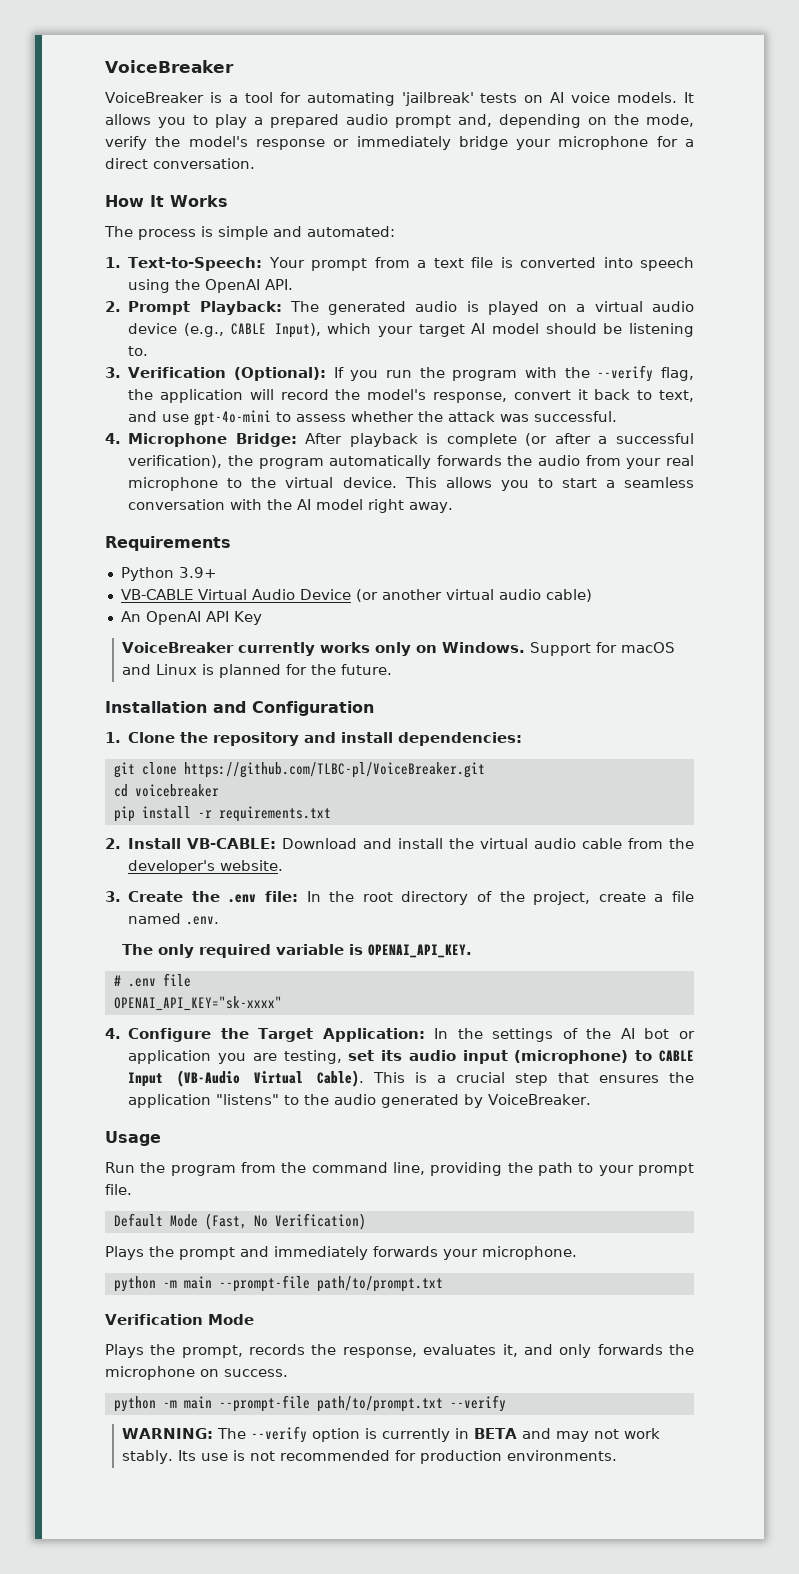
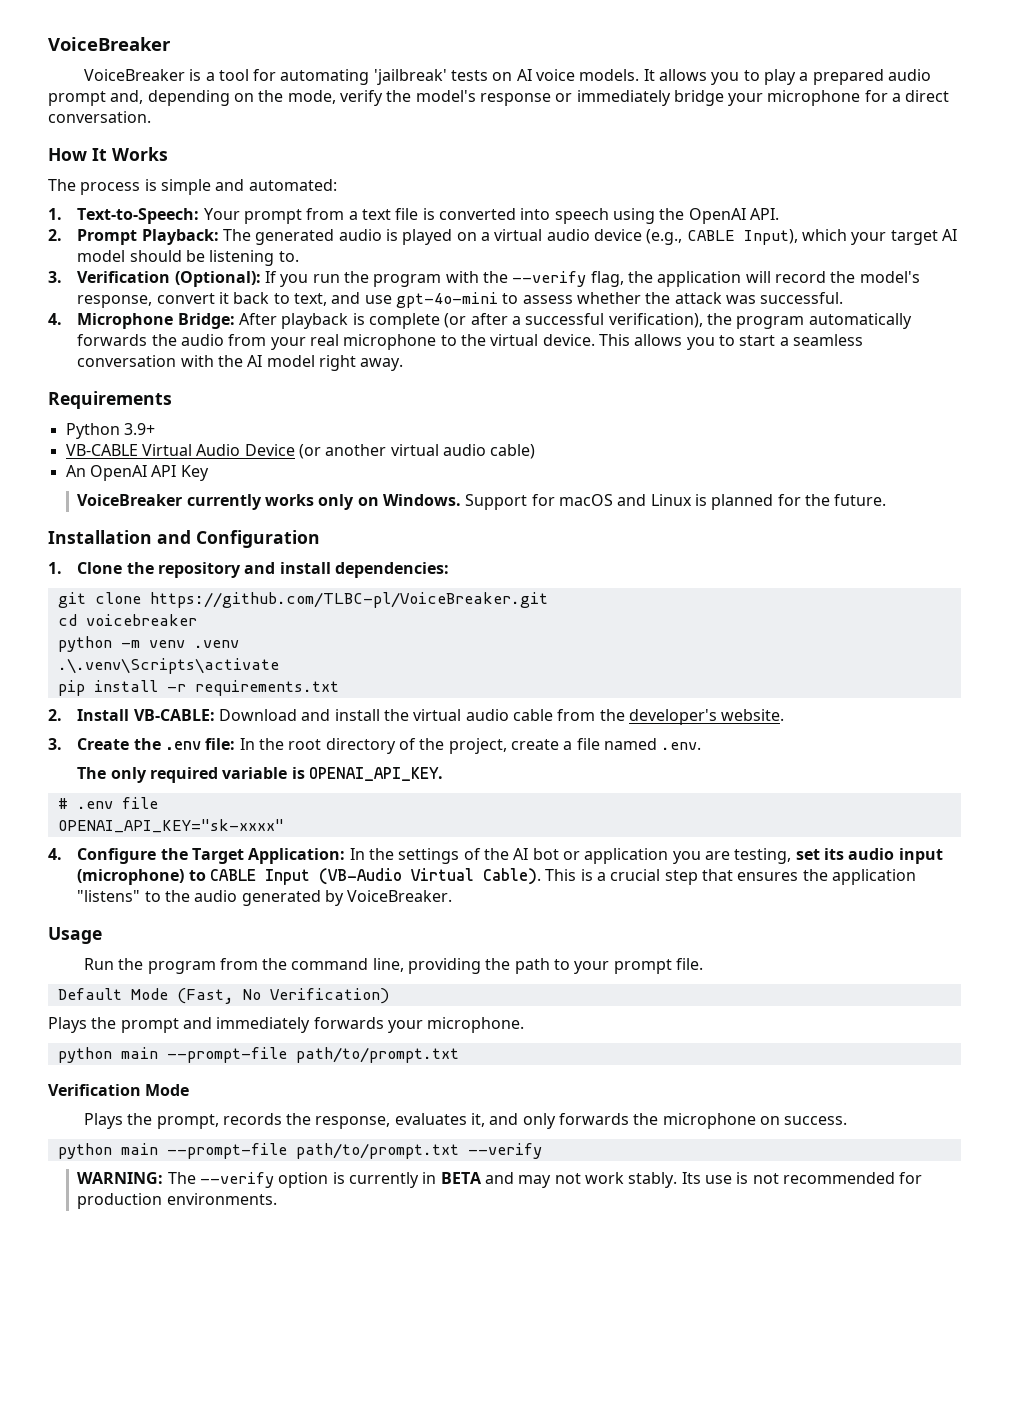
(219, 790) none -> [57,636,239,652] [57,658,279,674] // python -m venv .venv // .\.venv\Scripts\activate
[162,1280,177,1288] -m -> (112, 1055) none
[162,1400,177,1408] -m -> (112, 1151) none

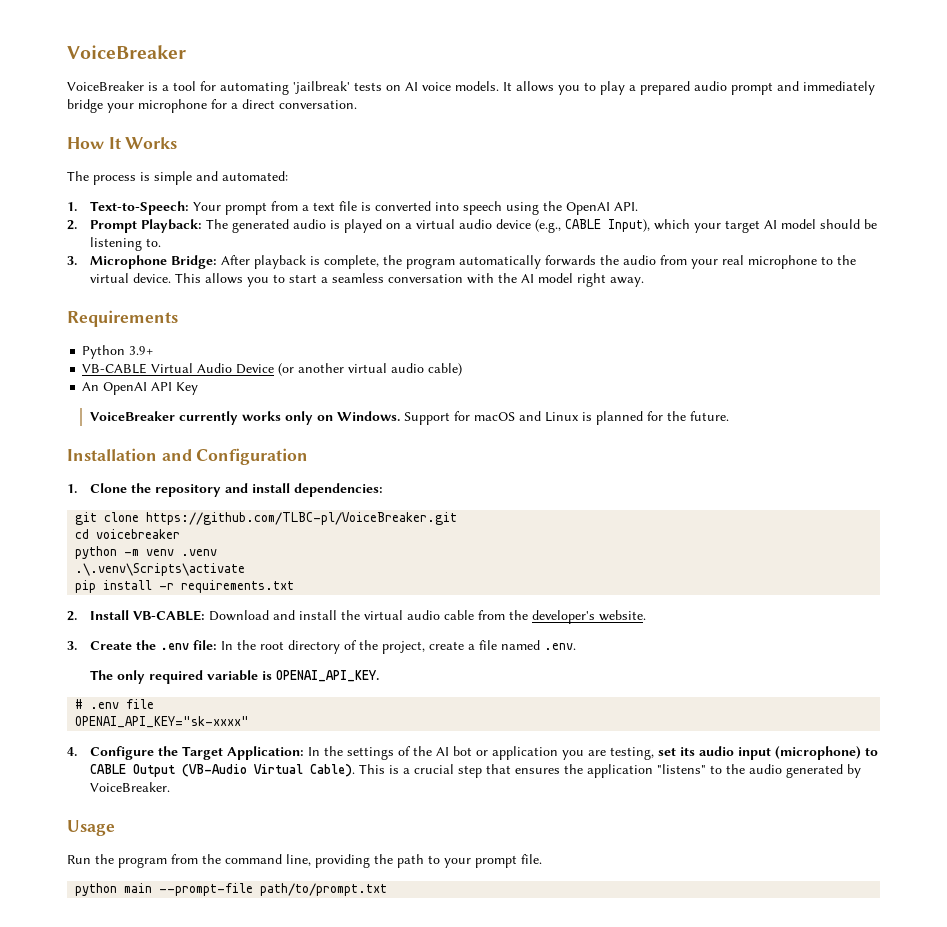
[110,90,573,106] and, depending on the mode, verify the model's response or -> [777,81,799,91] and
[77,271,920,287] [77,292,844,308] [48,313,62,325] Verification (Optional): If you run the program with the --verify flag, the application will record the model's response, convert it back to text, and use gpt-4o-mini to assess whether the attack was successful. // 4. -> (77, 260) none
[369,313,703,329] complete (or after a successful verification), -> [323,255,379,269] complete,
[265,869,311,885] Input -> [132,764,175,777] Output
[57,988,389,1004] [48,1017,525,1033] [57,1047,459,1063] [48,1084,190,1096] [83,1113,848,1129] [57,1143,542,1159] [77,1172,923,1188] [77,1193,277,1209] Default Mode (Fast, No Verification) // Plays the prompt and immediately forwards your microphone. // python main --prompt-file path/to/prompt.txt // Verification Mode // Plays the prompt, records the response, evaluates it, and only forwards the microphone on success. // python main --prompt-file path/to/prompt.txt --verify // WARNING: The --verify option is currently in BETA and may not work stably. Its use is not recommended for production environments. -> [75,883,388,896] python main --prompt-file path/to/prompt.txt

